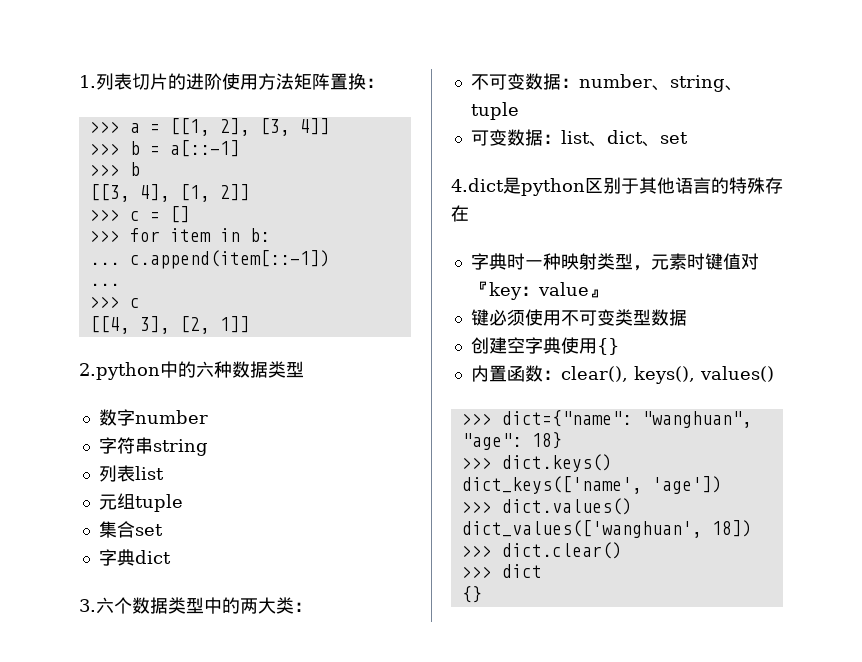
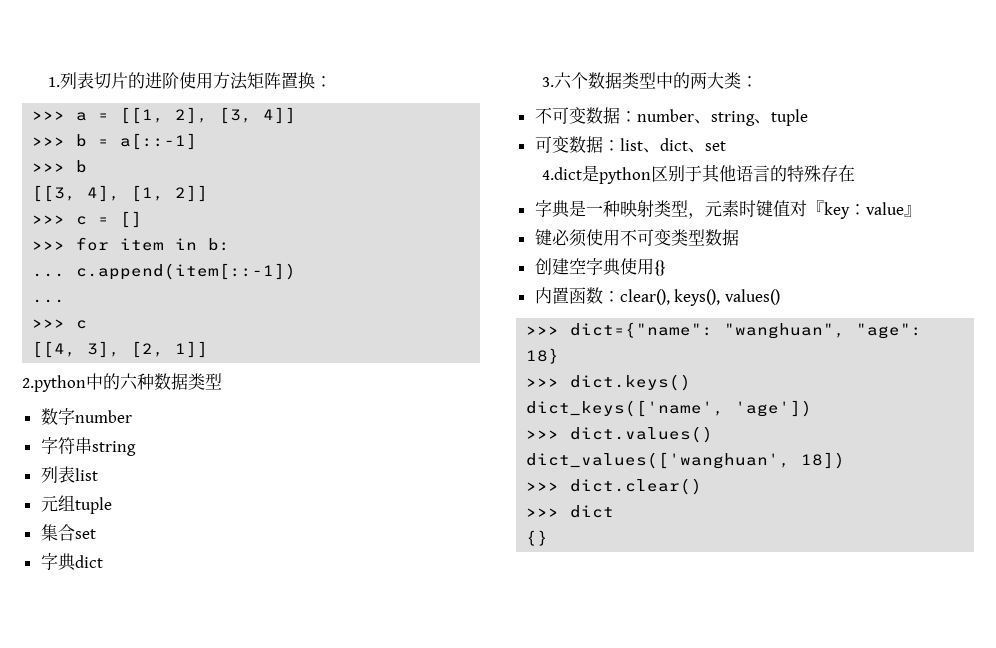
[506,253,525,270] 时 -> [568,200,586,217] 是

